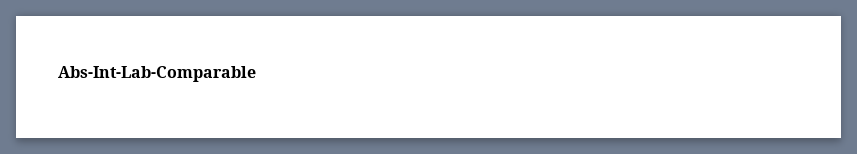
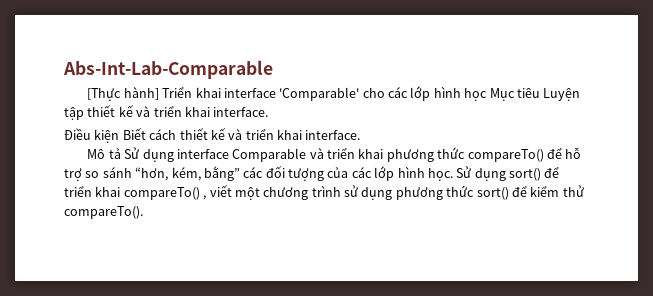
(256, 74) none -> [87,86,581,101] [64,105,269,120] [64,128,361,143] [87,147,582,162] [64,166,560,181] [64,185,584,200] [64,206,143,219] // [Thực hành] Triển khai interface 'Comparable' cho các lớp hình học Mục tiêu Luyện tập thiết kế và triển khai interface. // Điều kiện Biết cách thiết kế và triển khai interface. // Mô tả Sử dụng interface Comparable và triển khai phương thức compareTo() để hỗ trợ so sánh “hơn, kém, bằng” các đối tượng của các lớp hình học. Sử dụng sort() để triển khai compareTo() , viết một chương trình sử dụng phương thức sort() để kiểm thử compareTo().

